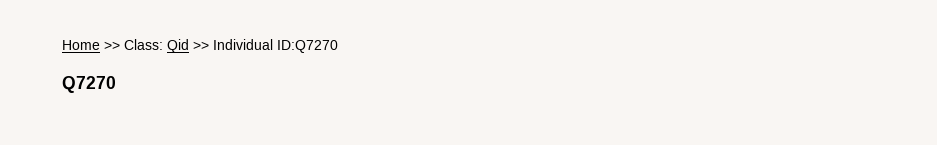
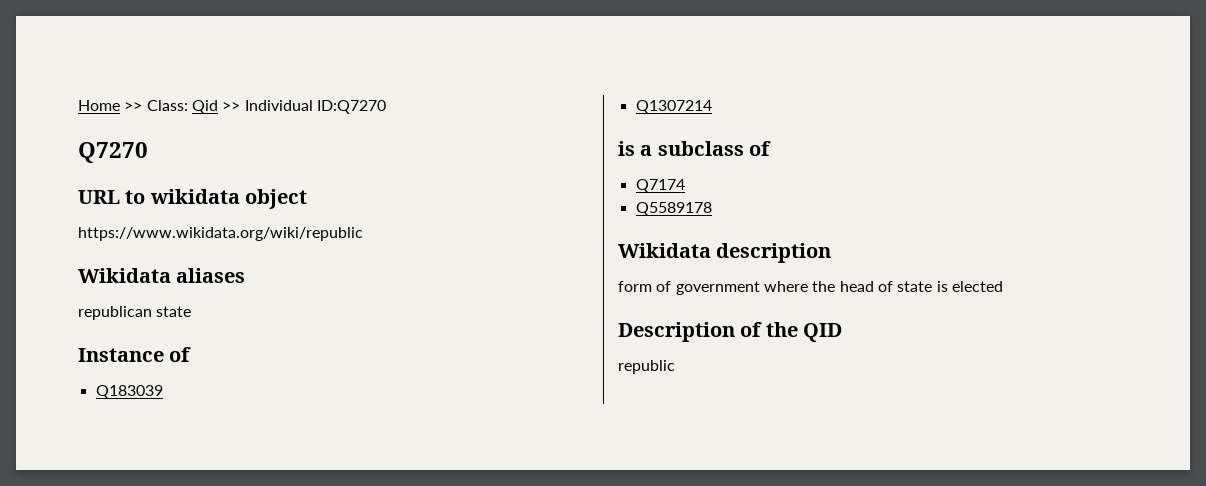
(116, 84) none -> [78,189,308,209] [78,227,363,241] [78,268,246,283] [78,306,192,320] [78,347,192,362] [95,385,163,399] [635,100,712,114] [618,141,772,156] [635,179,685,193] [635,202,712,216] [618,243,832,263] [618,281,1003,295] [618,322,843,342] [618,360,675,374] // URL to wikidata object // https://www.wikidata.org/wiki/republic // Wikidata aliases // republican state // Instance of // Q183039 // Q1307214 // is a subclass of // Q7174 // Q5589178 // Wikidata description // form of government where the head of state is elected // Description of the QID // republic

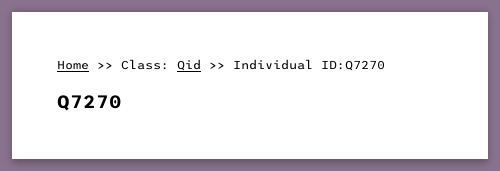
[78,189,308,209] [78,227,363,241] [78,268,246,283] [78,306,192,320] [78,347,192,362] [95,385,163,399] [635,100,712,114] [618,141,772,156] [635,179,685,193] [635,202,712,216] [618,243,832,263] [618,281,1003,295] [618,322,843,342] [618,360,675,374] // URL to wikidata object // https://www.wikidata.org/wiki/republic // Wikidata aliases // republican state // Instance of // Q183039 // Q1307214 // is a subclass of // Q7174 // Q5589178 // Wikidata description // form of government where the head of state is elected // Description of the QID // republic -> (122, 103) none

